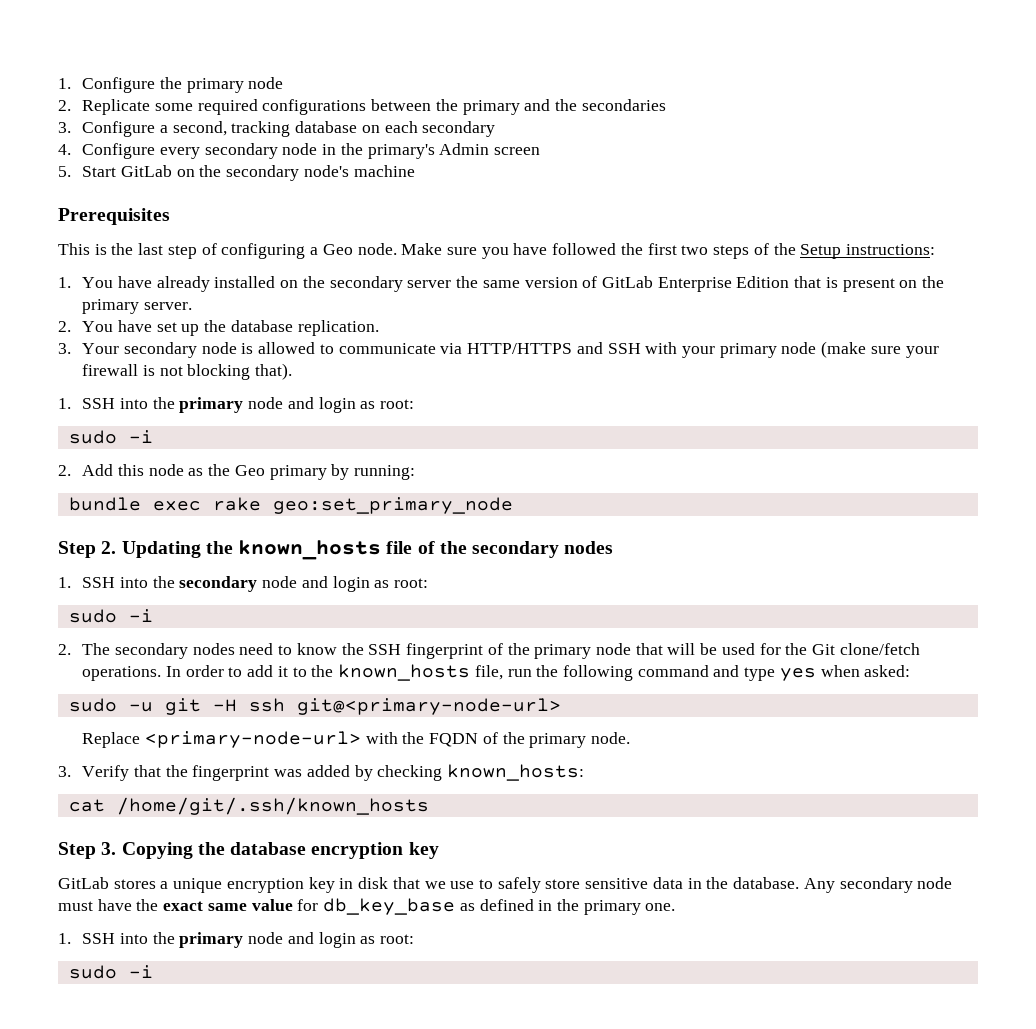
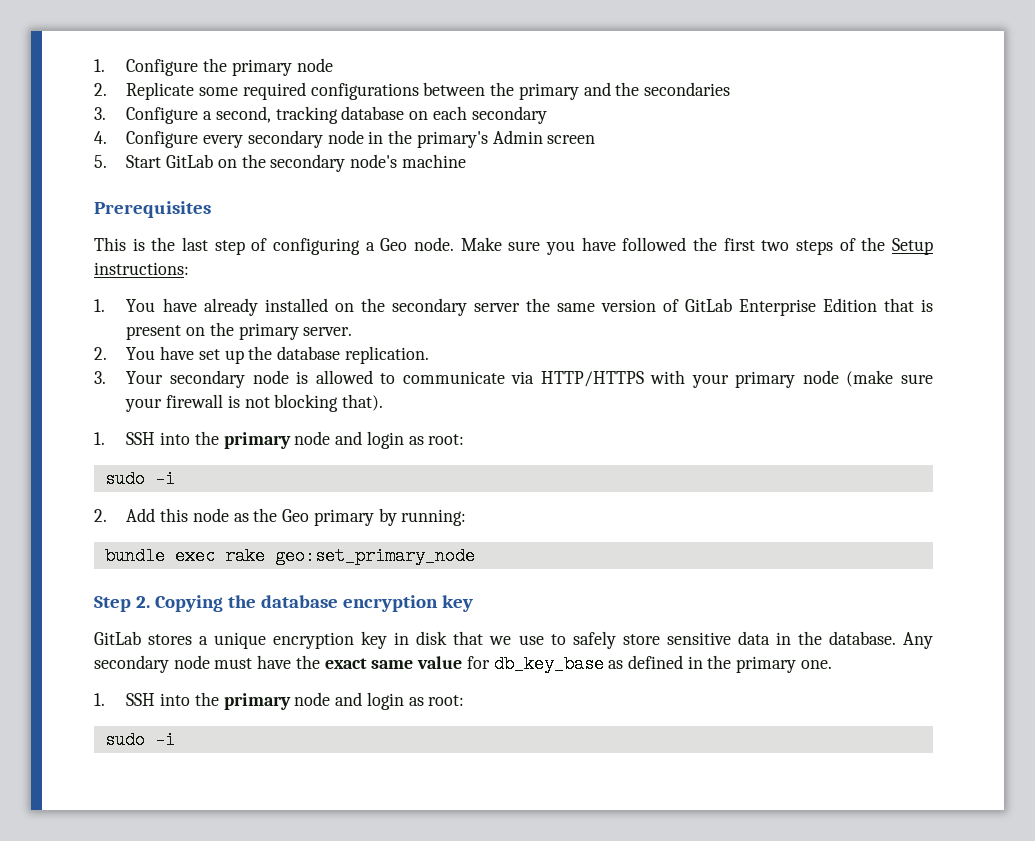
[576,342,641,354] and SSH -> (644, 379) none
[121,540,614,560] [58,576,429,592] [68,609,153,623] [58,643,920,659] [82,664,911,681] [68,698,561,715] [82,731,631,748] [58,764,585,781] [68,797,429,815] [58,842,117,859] Updating the known_hosts file of the secondary nodes // 1. SSH into the secondary node and login as root: // sudo -i // 2. The secondary nodes need to know the SSH fingerprint of the primary node that will be used for the Git clone/fetch operations. In order to add it to the known_hosts file, run the following command and type yes when asked: // sudo -u git -H ssh git@<primary-node-url> // Replace <primary-node-url> with the FQDN of the primary node. // 3. Verify that the fingerprint was added by checking known_hosts: // cat /home/git/.ssh/known_hosts // Step 3. -> (150, 602) none

